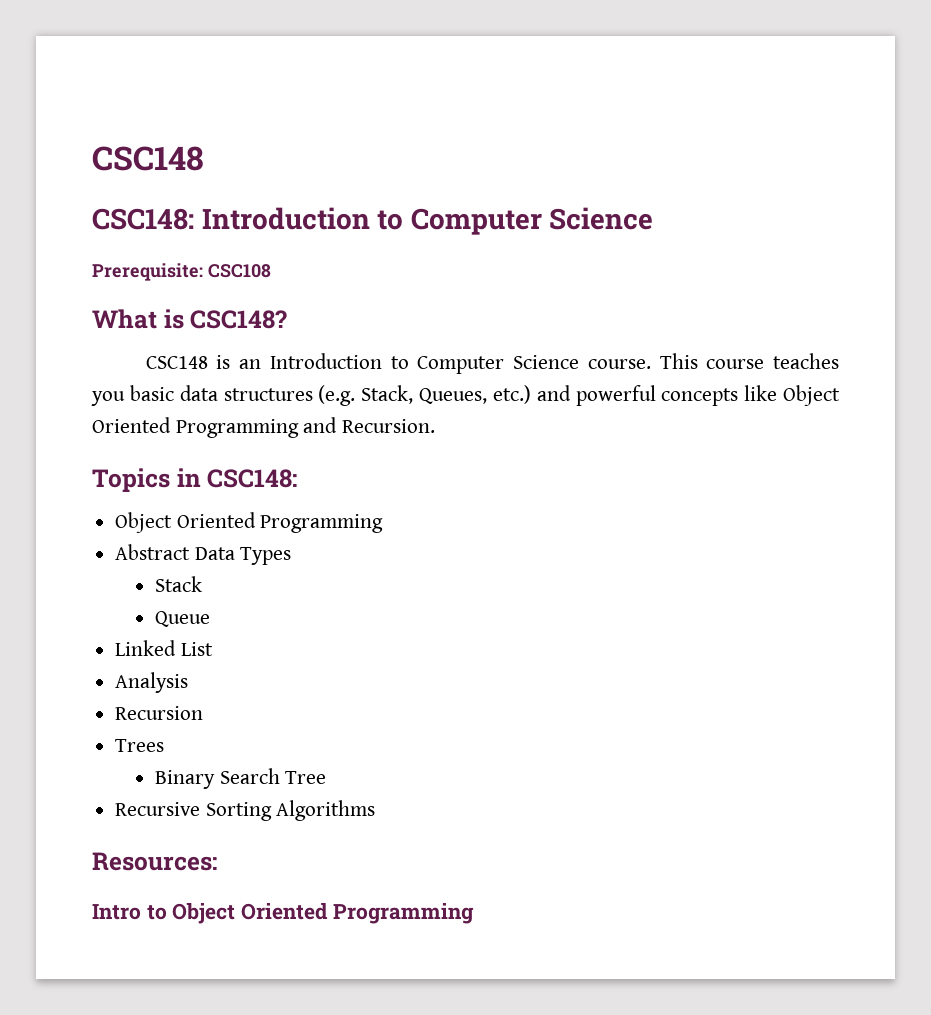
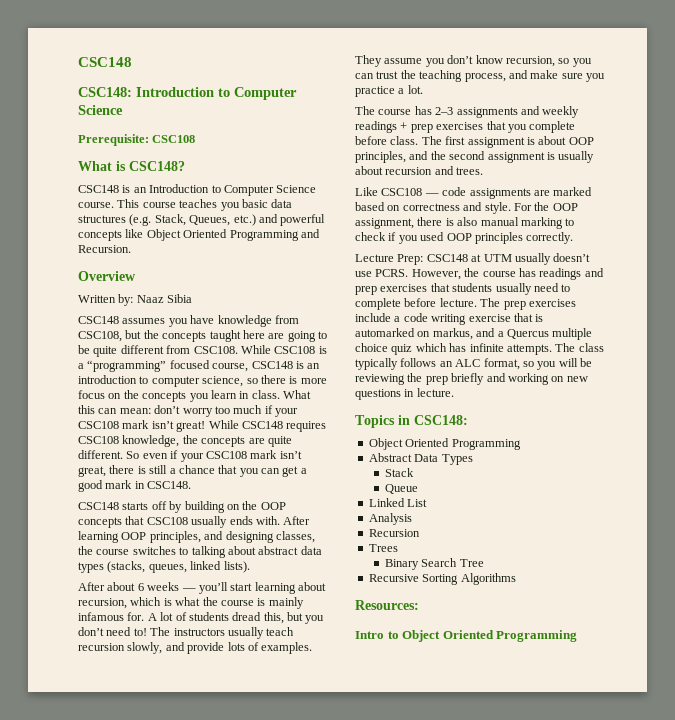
(436, 426) none -> [78,271,136,281] [78,294,193,306] [78,315,299,327] [78,330,327,342] [78,345,327,357] [78,360,321,372] [78,375,327,387] [78,390,311,402] [78,405,298,417] [78,420,327,432] [78,435,292,447] [78,450,302,462] [78,465,307,477] [78,480,192,492] [78,501,286,513] [78,516,311,528] [78,531,315,543] [78,546,322,558] [78,561,250,573] [78,582,326,594] [78,597,304,609] [78,612,325,624] [78,627,295,639] [78,642,313,654] [355,55,592,67] [355,70,605,82] [355,85,423,97] [355,106,580,118] [355,121,576,133] [355,136,594,148] [355,151,595,163] [355,166,484,175] [355,187,593,199] [355,202,578,214] [355,217,575,229] [355,232,574,244] [355,253,591,265] [355,268,604,280] [355,283,571,295] [355,298,576,310] [355,313,544,325] [355,328,593,340] [355,343,604,355] [355,358,592,370] [355,373,588,385] [355,388,454,400] // Overview // Written by: Naaz Sibia // CSC148 assumes you have knowledge from CSC108, but the concepts taught here are going to be quite different from CSC108. While CSC108 is a “programming” focused course, CSC148 is an introduction to computer science, so there is more focus on the concepts you learn in class. What this can mean: don’t worry too much if your CSC108 mark isn’t great! While CSC148 requires CSC108 knowledge, the concepts are quite different. So even if your CSC108 mark isn’t great, there is still a chance that you can get a good mark in CSC148. // CSC148 starts off by building on the OOP concepts that CSC108 usually ends with. After learning OOP principles, and designing classes, the course switches to talking about abstract data types (stacks, queues, linked lists). // After about 6 weeks — you’ll start learning about recursion, which is what the course is mainly infamous for. A lot of students dread this, but you don’t need to! The instructors usually teach recursion slowly, and provide lots of examples. They assume you don’t know recursion, so you can trust the teaching process, and make sure you practice a lot. // The course has 2–3 assignments and weekly readings + prep exercises that you complete before class. The first assignment is about OOP principles, and the second assignment is usually about recursion and trees. // Like CSC108 — code assignments are marked based on correctness and style. For the OOP assignment, there is also manual marking to check if you used OOP principles correctly. // Lecture Prep: CSC148 at UTM usually doesn’t use PCRS. However, the course has readings and prep exercises that students usually need to complete before lecture. The prep exercises include a code writing exercise that is automarked on markus, and a Quercus multiple choice quiz which has infinite attempts. The class typically follows an ALC format, so you will be reviewing the prep briefly and working on new questions in lecture.

